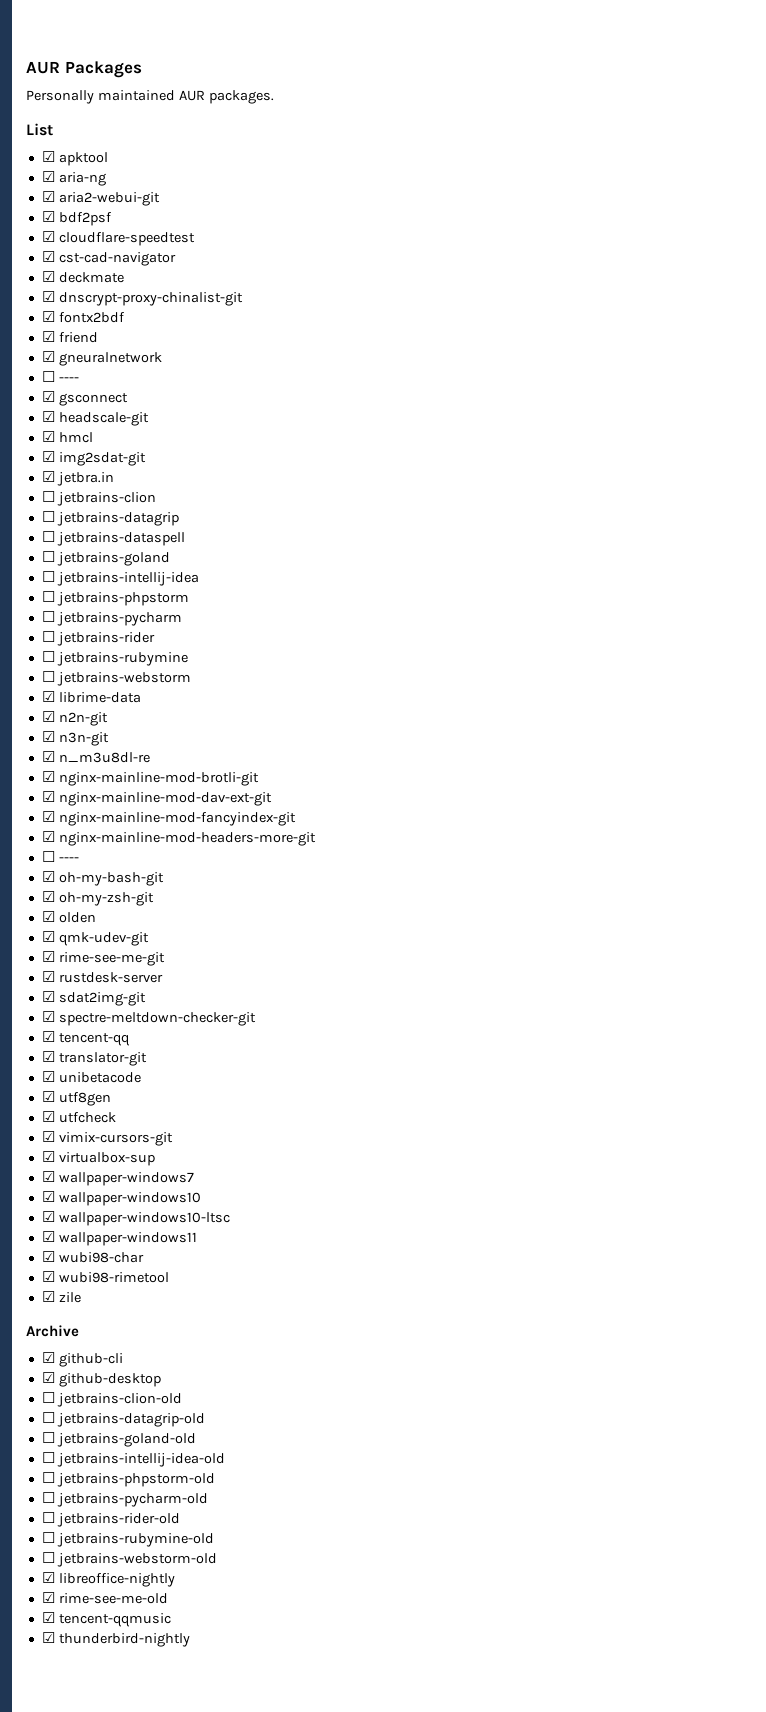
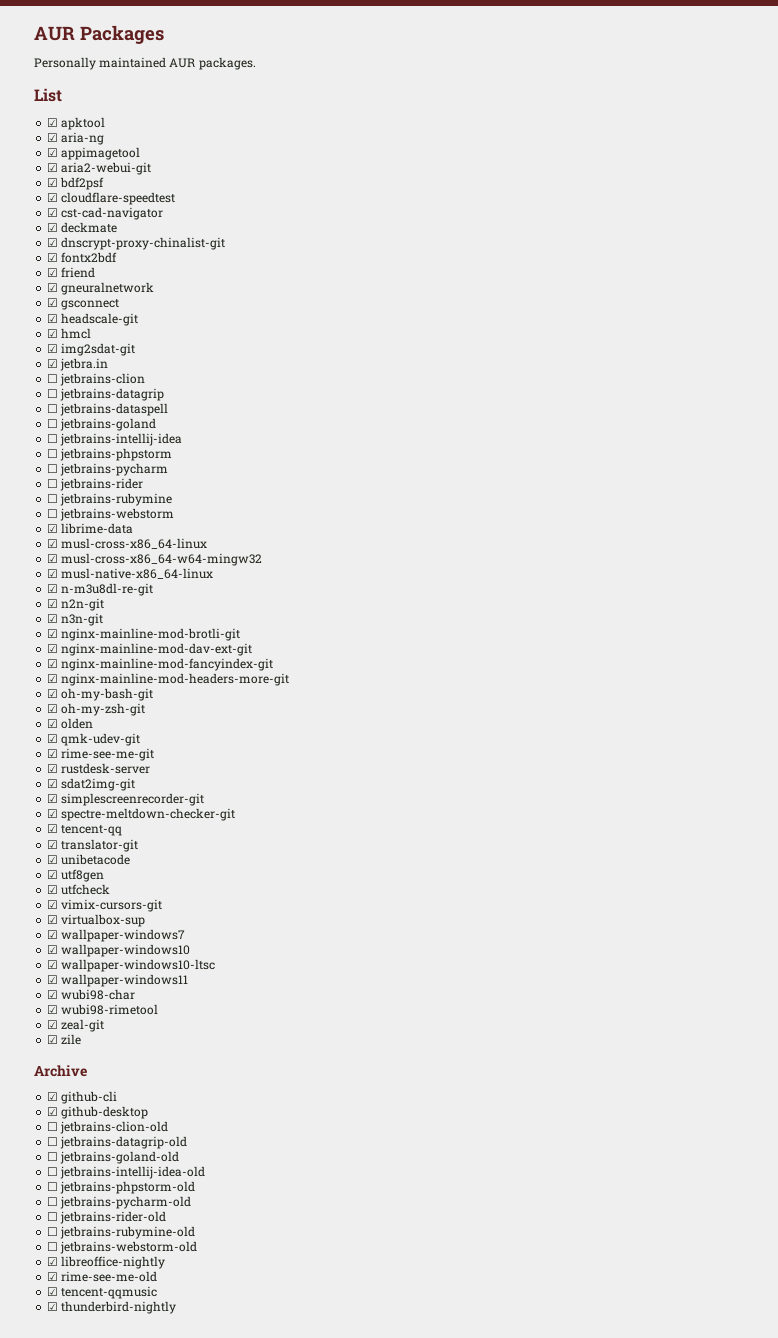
(106, 179) none -> [47,147,141,160] // ☑ appimagetool
[41,371,79,382] // ☐ ---- -> (155, 288) none
(141, 697) none -> [47,538,208,549] [47,553,263,566] [47,568,214,579] [47,583,154,596] // ☑ musl-cross-x86_64-linux // ☑ musl-cross-x86_64-w64-mingw32 // ☑ musl-native-x86_64-linux // ☑ n-m3u8dl-re-git
[41,751,150,763] // ☑ n_m3u8dl-re -> (104, 619) none
[41,851,79,862] // ☐ ---- -> (290, 679) none
(146, 999) none -> [47,793,205,806] // ☑ simplescreenrecorder-git
(169, 1277) none -> [47,1019,105,1032] // ☑ zeal-git

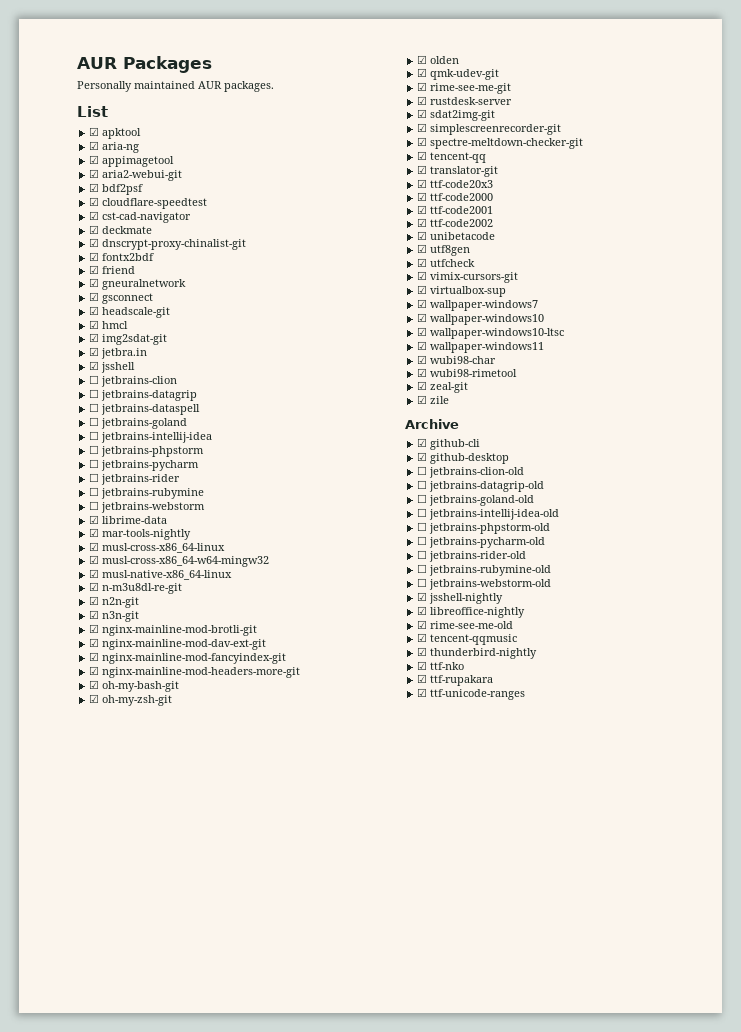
(109, 364) none -> [89,361,136,373] // ☑ jsshell
(134, 528) none -> [89,528,192,540] // ☑ mar-tools-nightly
(139, 845) none -> [417,179,494,188] [417,192,494,201] [417,205,494,214] [417,218,494,227] // ☑ ttf-code20x3 // ☑ ttf-code2000 // ☑ ttf-code2001 // ☑ ttf-code2002
(198, 1247) none -> [417,592,504,604] // ☑ jsshell-nightly
(177, 1307) none -> [417,661,465,670] [417,674,494,686] [417,688,526,700] // ☑ ttf-nko // ☑ ttf-rupakara // ☑ ttf-unicode-ranges

